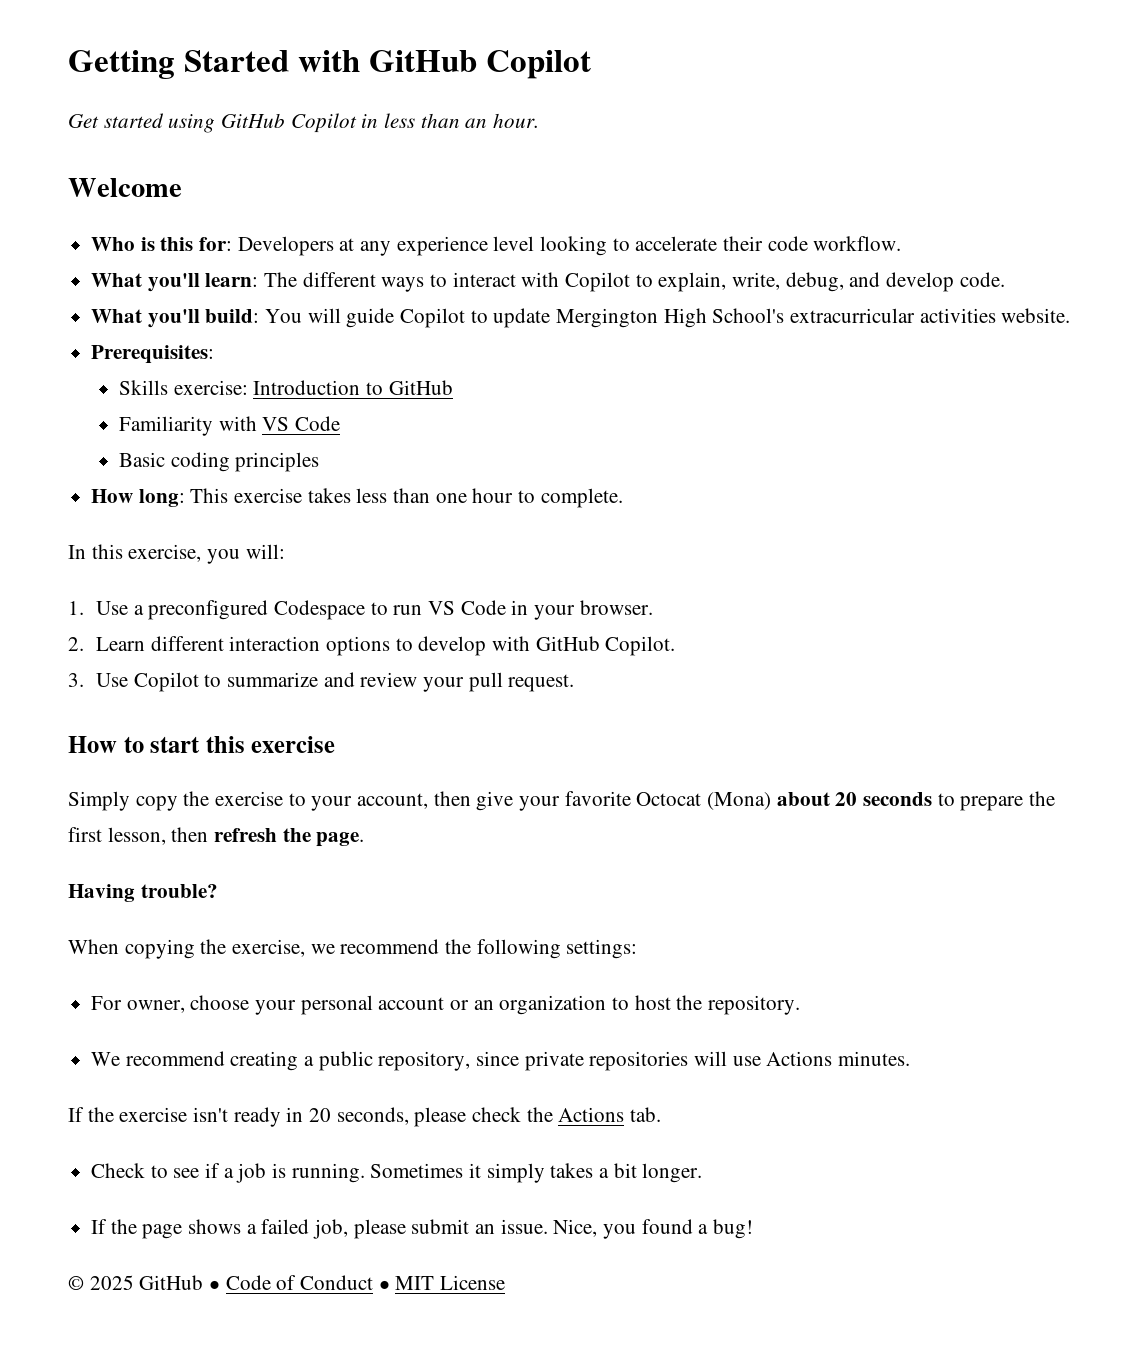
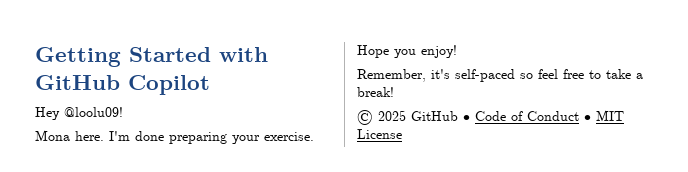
[68,113,540,133] [68,178,182,197] [91,236,902,256] [91,272,1005,292] [91,308,1071,328] [91,345,215,364] [119,380,453,395] [119,416,341,436] [119,452,320,472] [91,488,623,508] [68,544,285,564] [68,600,653,620] [68,636,676,656] [68,672,575,692] [68,736,336,753] [68,791,1056,811] [68,827,365,847] [68,884,218,902] [68,939,638,959] [91,995,801,1015] [91,1051,911,1071] [68,1107,662,1127] [91,1163,703,1183] [91,1219,754,1239] Get started using GitHub Copilot in less than an hour. // Welcome // Who is this for: Developers at any experience level looking to accelerate their code workflow. // What you'll learn: The different ways to interact with Copilot to explain, write, debug, and develop code. // What you'll build: You will guide Copilot to update Mergington High School's extracurricular activities website. // Prerequisites: // Skills exercise: Introduction to GitHub // Familiarity with VS Code // Basic coding principles // How long: This exercise takes less than one hour to complete. // In this exercise, you will: // 1. Use a preconfigured Codespace to run VS Code in your browser. // 2. Learn different interaction options to develop with GitHub Copilot. // 3. Use Copilot to summarize and review your pull request. // How to start this exercise // Simply copy the exercise to your account, then give your favorite Octocat (Mona) about 20 seconds to prepare the first lesson, then refresh the page. // Having trouble? // When copying the exercise, we recommend the following settings: // For owner, choose your personal account or an organization to host the repository. // We recommend creating a public repository, since private repositories will use Actions minutes. // If the exercise isn't ready in 20 seconds, please check the Actions tab. // Check to see if a job is running. Sometimes it simply takes a bit longer. // If the page shows a failed job, please submit an issue. Nice, you found a bug! -> [35,107,123,120] [35,130,314,144] [357,45,457,58] [357,69,643,82] [357,87,394,97] Hey @loolu09! // Mona here. I'm done preparing your exercise. Hope you enjoy! // Remember, it's self-paced so feel free to take a break!

